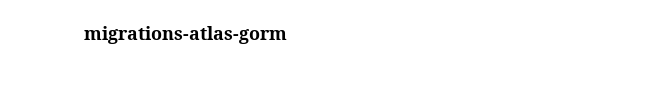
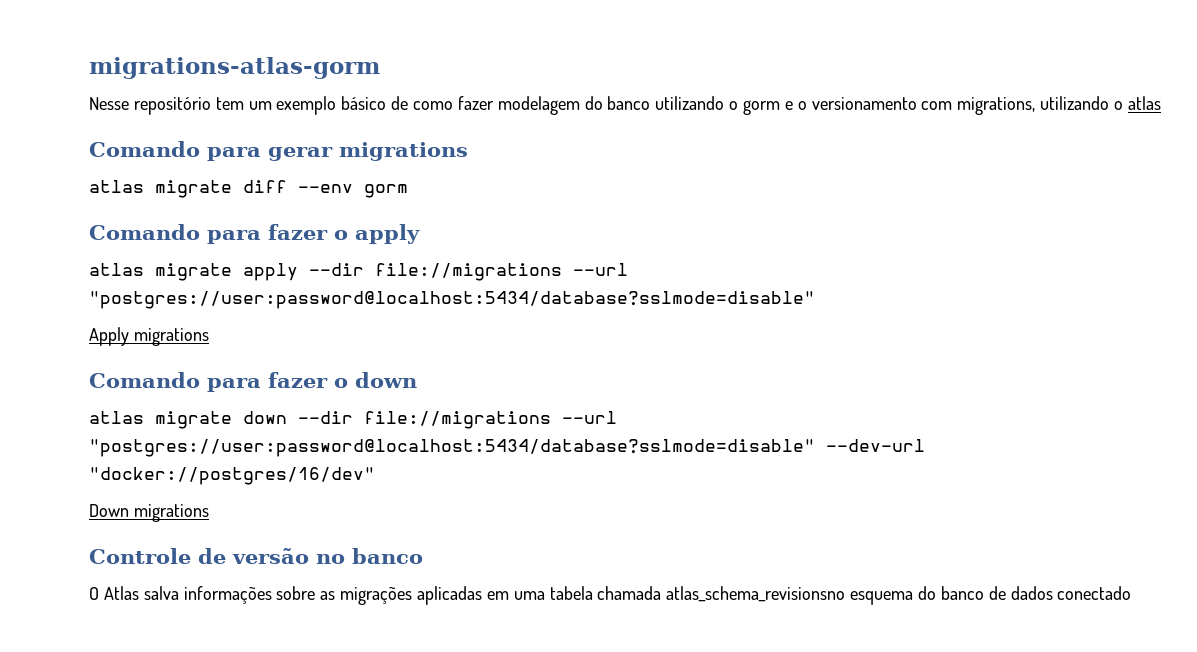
(287, 35) none -> [89,96,1161,115] [89,141,468,161] [89,180,408,198] [89,224,420,244] [89,263,628,281] [89,291,815,309] [89,327,209,346] [89,372,417,392] [89,411,617,429] [89,439,925,457] [89,467,375,485] [89,504,209,522] [89,548,423,564] [89,586,1132,605] // Nesse repositório tem um exemplo básico de como fazer modelagem do banco utilizando o gorm e o versionamento com migrations, utilizando o atlas // Comando para gerar migrations // atlas migrate diff --env gorm // Comando para fazer o apply // atlas migrate apply --dir file://migrations --url "postgres://user:password@localhost:5434/database?sslmode=disable" // Apply migrations // Comando para fazer o down // atlas migrate down --dir file://migrations --url "postgres://user:password@localhost:5434/database?sslmode=disable" --dev-url "docker://postgres/16/dev" // Down migrations // Controle de versão no banco // O Atlas salva informações sobre as migrações aplicadas em uma tabela chamada atlas_schema_revisionsno esquema do banco de dados conectado

